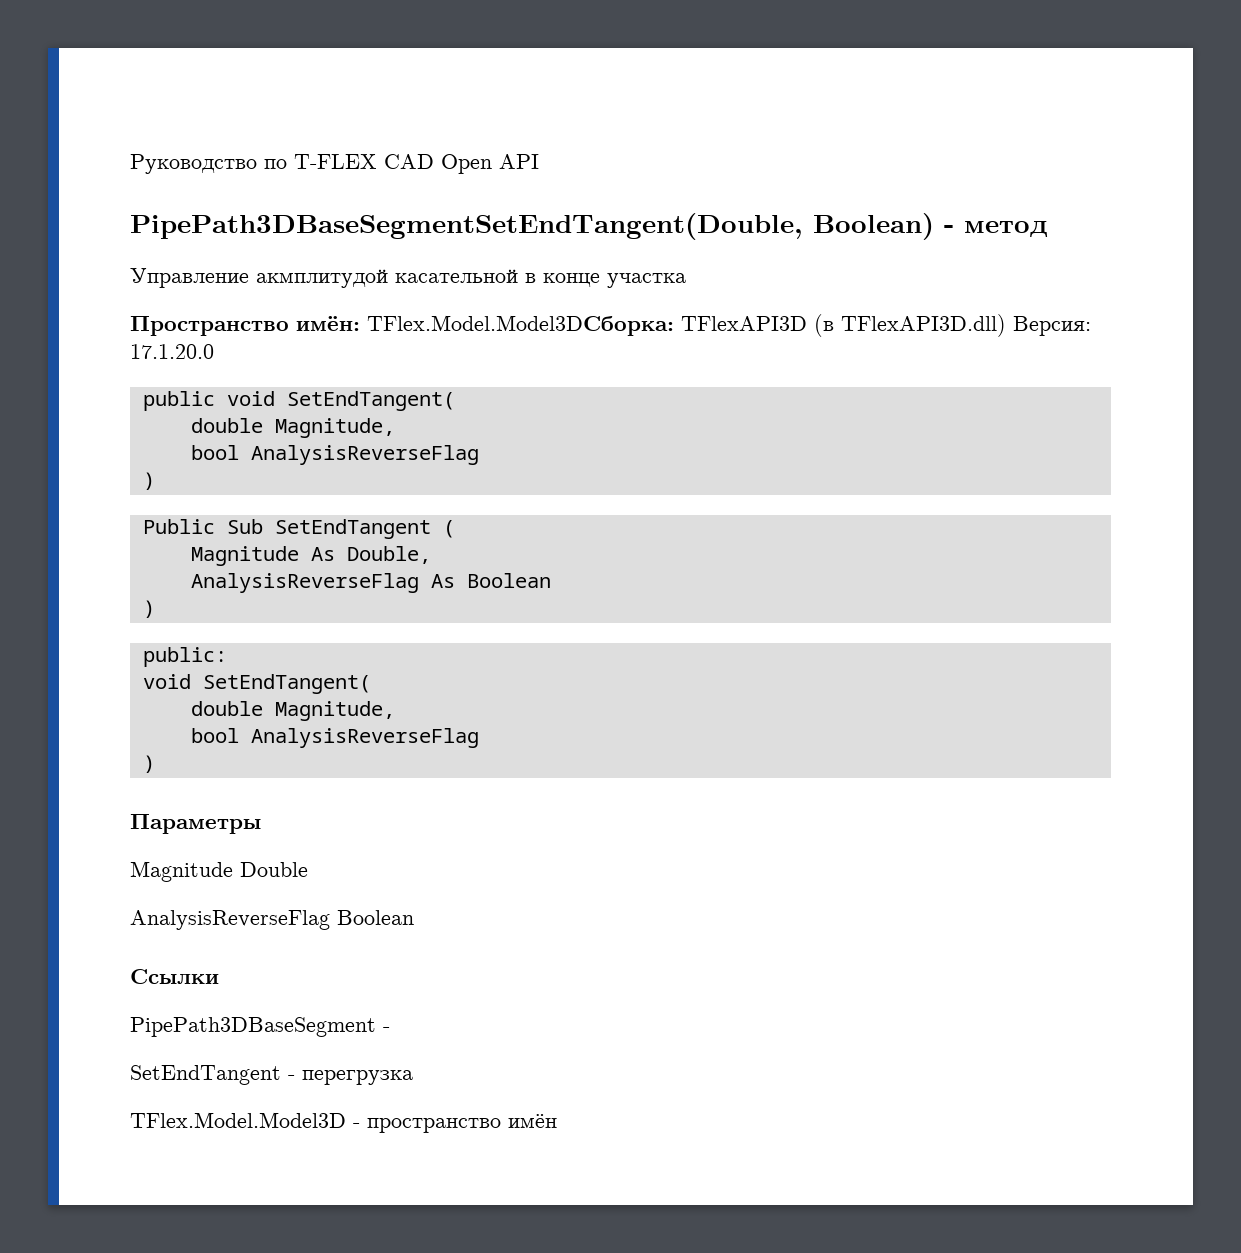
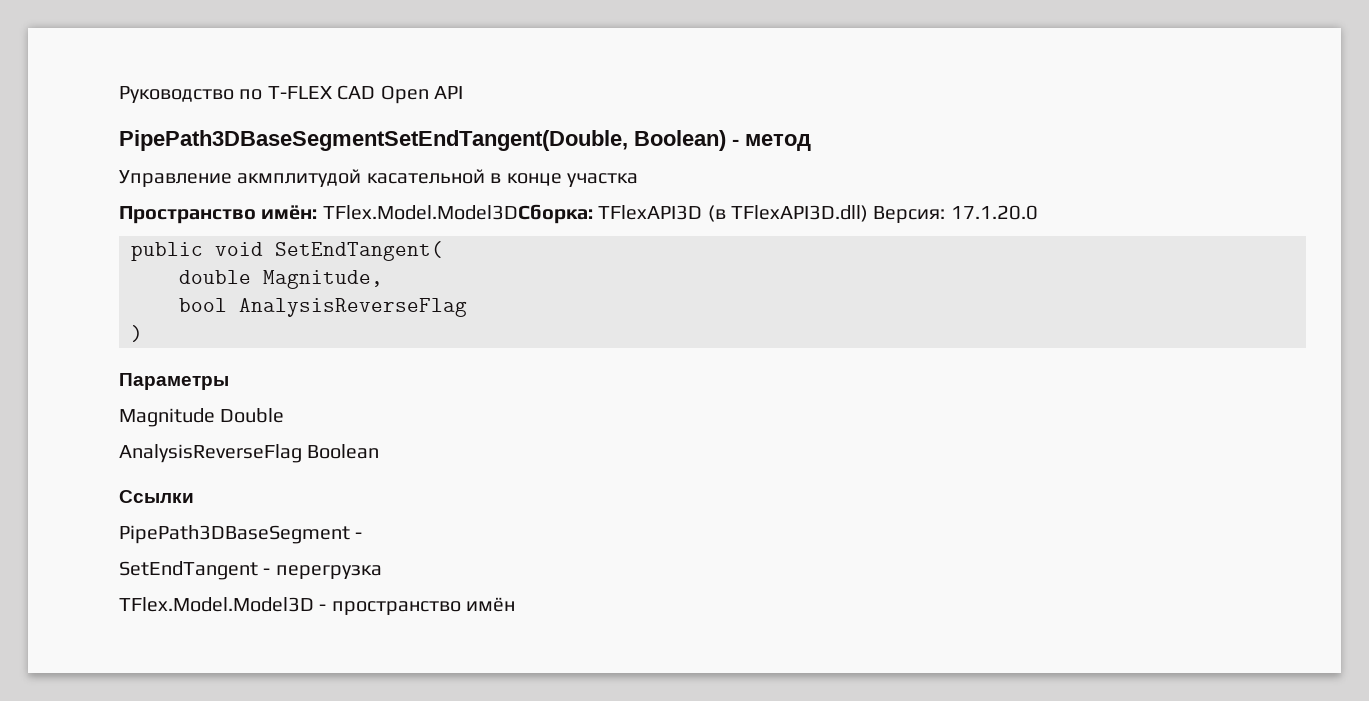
[142,519,455,539] [190,546,431,566] [190,573,551,593] [142,600,155,618] [142,647,227,667] [142,674,371,694] [190,701,395,721] [190,728,479,748] [142,755,155,773] // Public Sub SetEndTangent ( // Magnitude As Double, // AnalysisReverseFlag As Boolean // ) // public: // void SetEndTangent( // double Magnitude, // bool AnalysisReverseFlag // ) -> (143, 333) none

